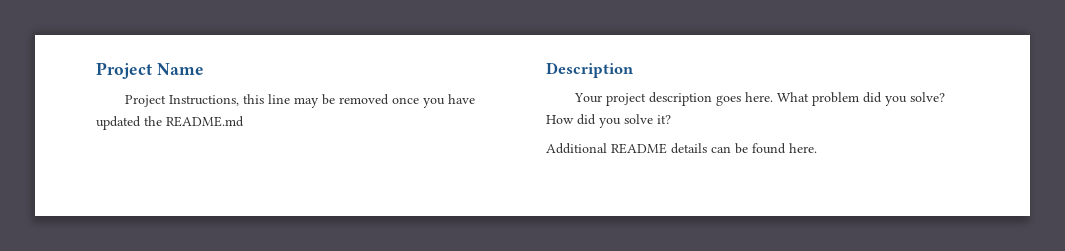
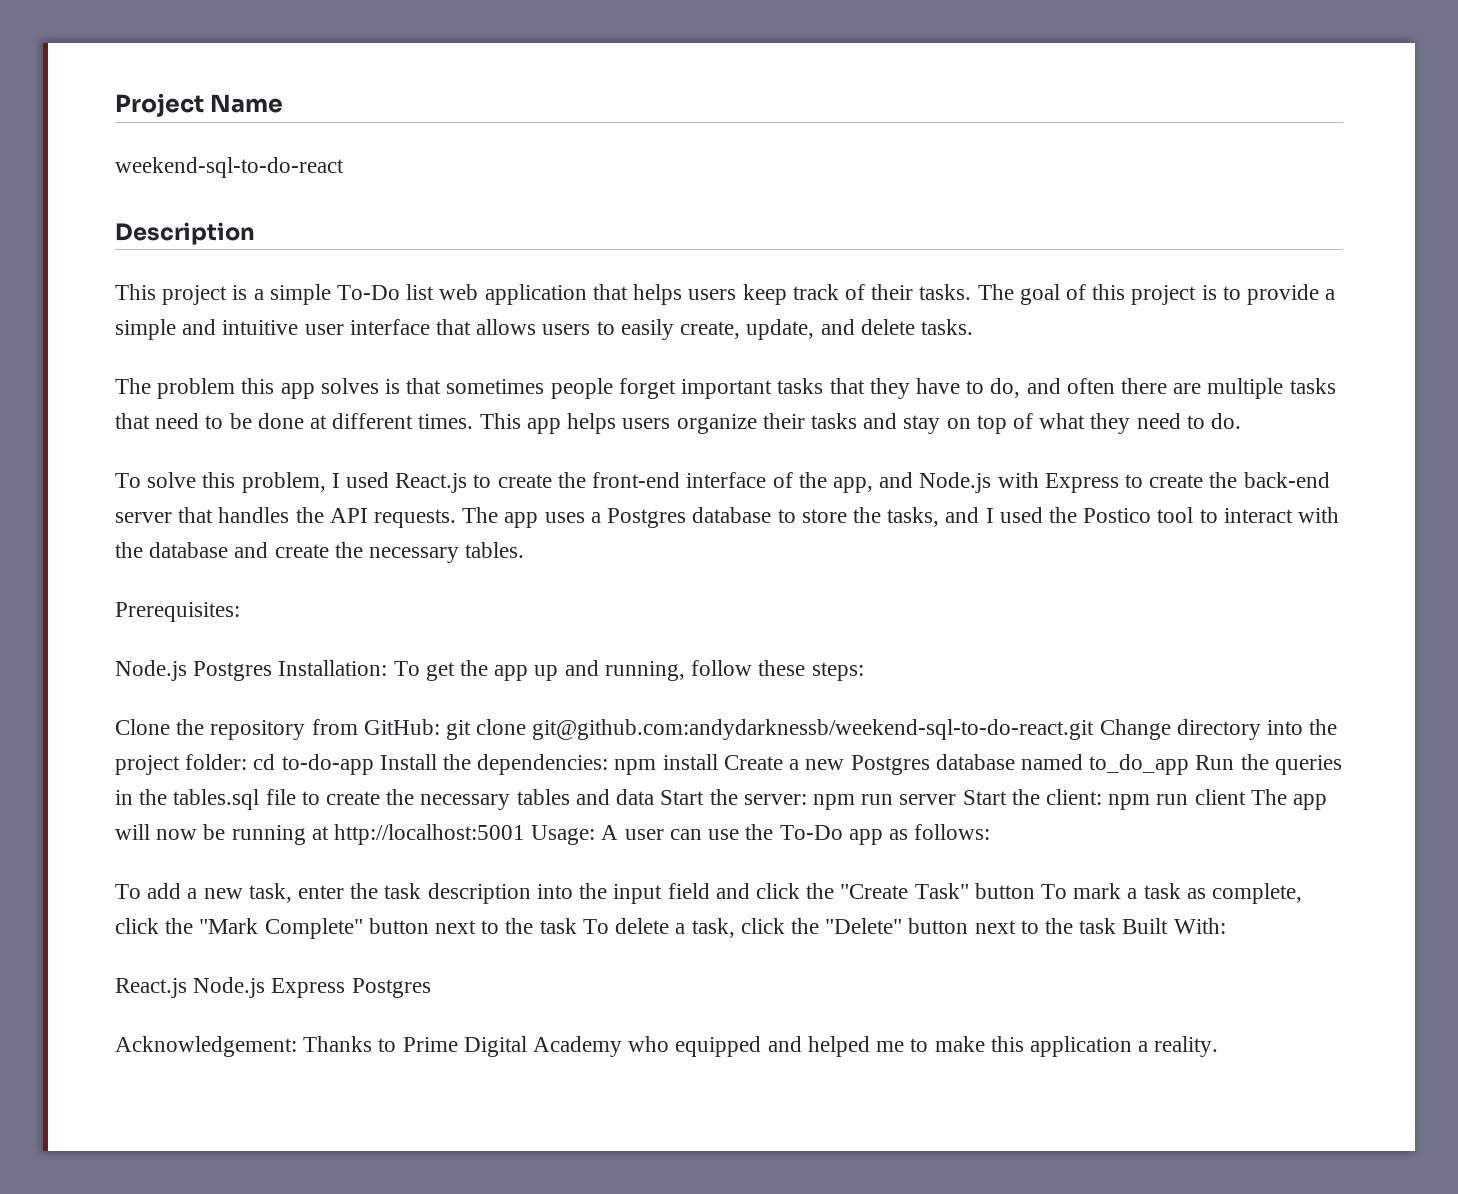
[124,94,475,108] [96,116,244,130] [546,62,634,78] [573,92,945,106] [546,114,671,128] [546,143,817,154] Project Instructions, this line may be removed once you have updated the README.md // Description // Your project description goes here. What problem did you solve? How did you solve it? // Additional README details can be found here. -> [115,157,344,178] [115,222,255,245] [115,284,1336,305] [115,319,973,340] [115,378,1336,399] [115,413,1242,434] [115,472,1330,493] [115,507,1340,528] [115,542,525,563] [115,602,240,622] [115,660,864,681] [115,719,1338,740] [115,754,1342,775] [115,789,1328,810] [115,824,991,845] [115,883,1303,904] [115,918,1226,939] [115,977,431,998] [115,1036,1219,1057] weekend-sql-to-do-react // Description // This project is a simple To-Do list web application that helps users keep track of their tasks. The goal of this project is to provide a simple and intuitive user interface that allows users to easily create, update, and delete tasks. // The problem this app solves is that sometimes people forget important tasks that they have to do, and often there are multiple tasks that need to be done at different times. This app helps users organize their tasks and stay on top of what they need to do. // To solve this problem, I used React.js to create the front-end interface of the app, and Node.js with Express to create the back-end server that handles the API requests. The app uses a Postgres database to store the tasks, and I used the Postico tool to interact with the database and create the necessary tables. // Prerequisites: // Node.js Postgres Installation: To get the app up and running, follow these steps: // Clone the repository from GitHub: git clone git@github.com:andydarknessb/weekend-sql-to-do-react.git Change directory into the project folder: cd to-do-app Install the dependencies: npm install Create a new Postgres database named to_do_app Run the queries in the tables.sql file to create the necessary tables and data Start the server: npm run server Start the client: npm run client The app will now be running at http://localhost:5001 Usage: A user can use the To-Do app as follows: // To add a new task, enter the task description into the input field and click the "Create Task" button To mark a task as complete, click the "Mark Complete" button next to the task To delete a task, click the "Delete" button next to the task Built With: // React.js Node.js Express Postgres // Acknowledgement: Thanks to Prime Digital Academy who equipped and helped me to make this application a reality.

